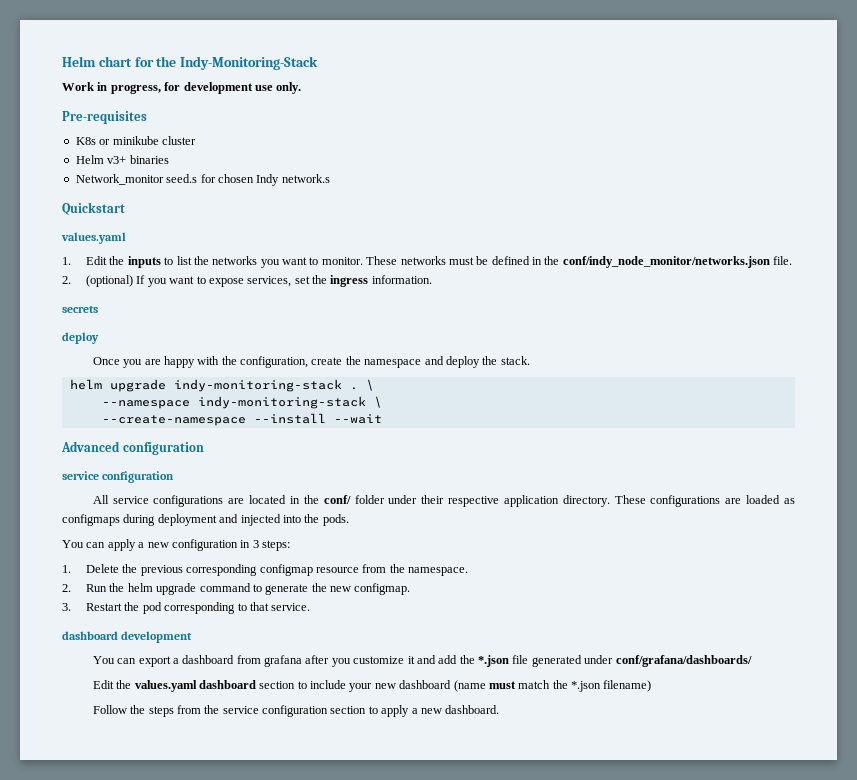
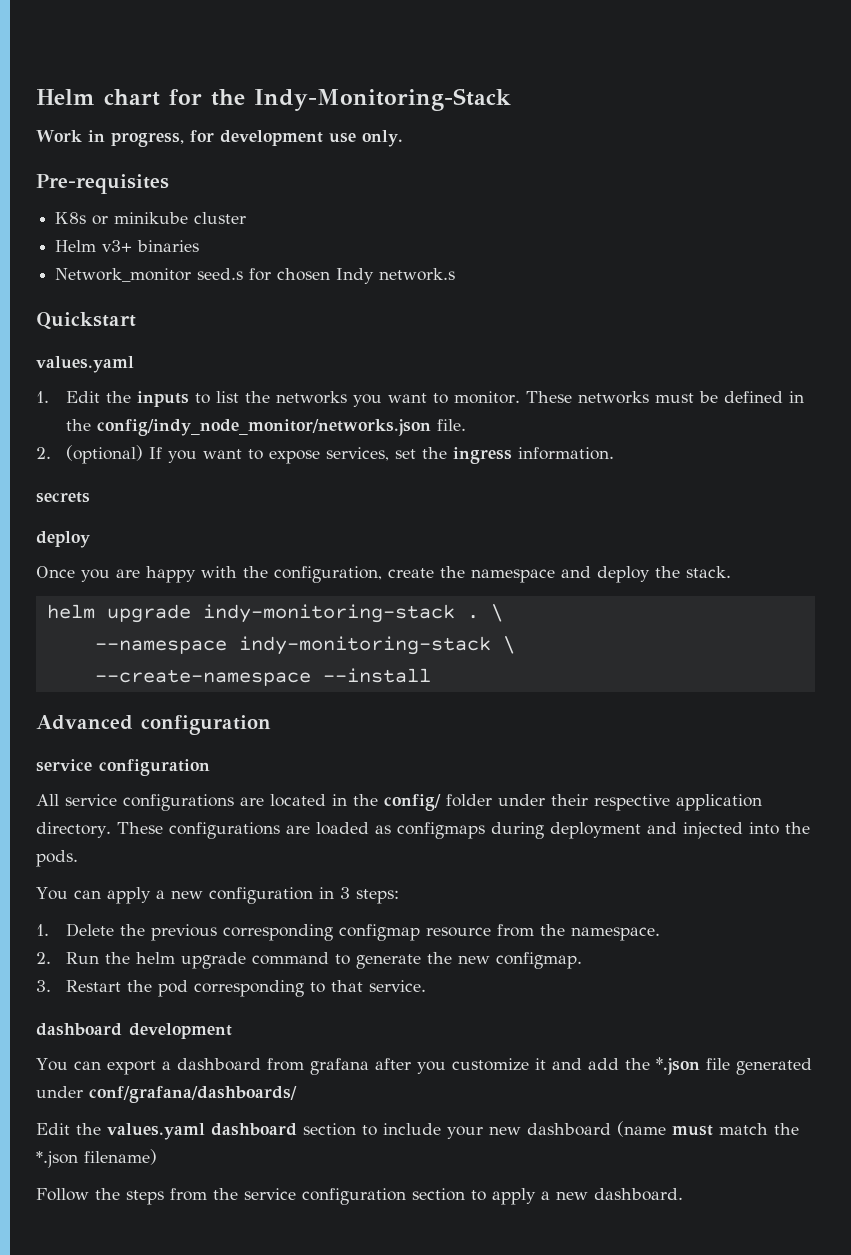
[562,256,770,268] conf/indy_node_monitor/networks.json -> [96,419,431,436] config/indy_node_monitor/networks.json
[333,414,382,424] --wait -> (431, 675) none
[323,495,351,504] conf/ -> [384,794,441,811] config/

